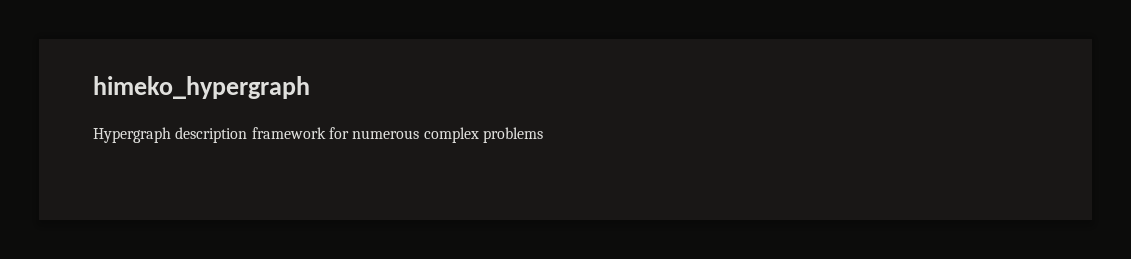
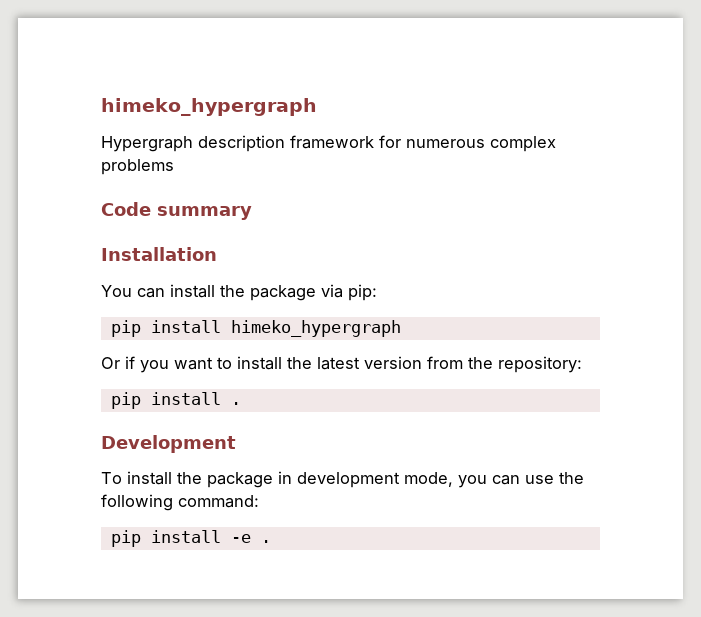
(543, 135) none -> [101,202,252,220] [101,247,217,261] [101,284,377,301] [110,320,401,337] [101,356,582,373] [110,392,241,409] [101,435,236,453] [101,471,584,488] [101,494,259,511] [110,530,271,547] // Code summary // Installation // You can install the package via pip: // pip install himeko_hypergraph // Or if you want to install the latest version from the repository: // pip install . // Development // To install the package in development mode, you can use the following command: // pip install -e .

